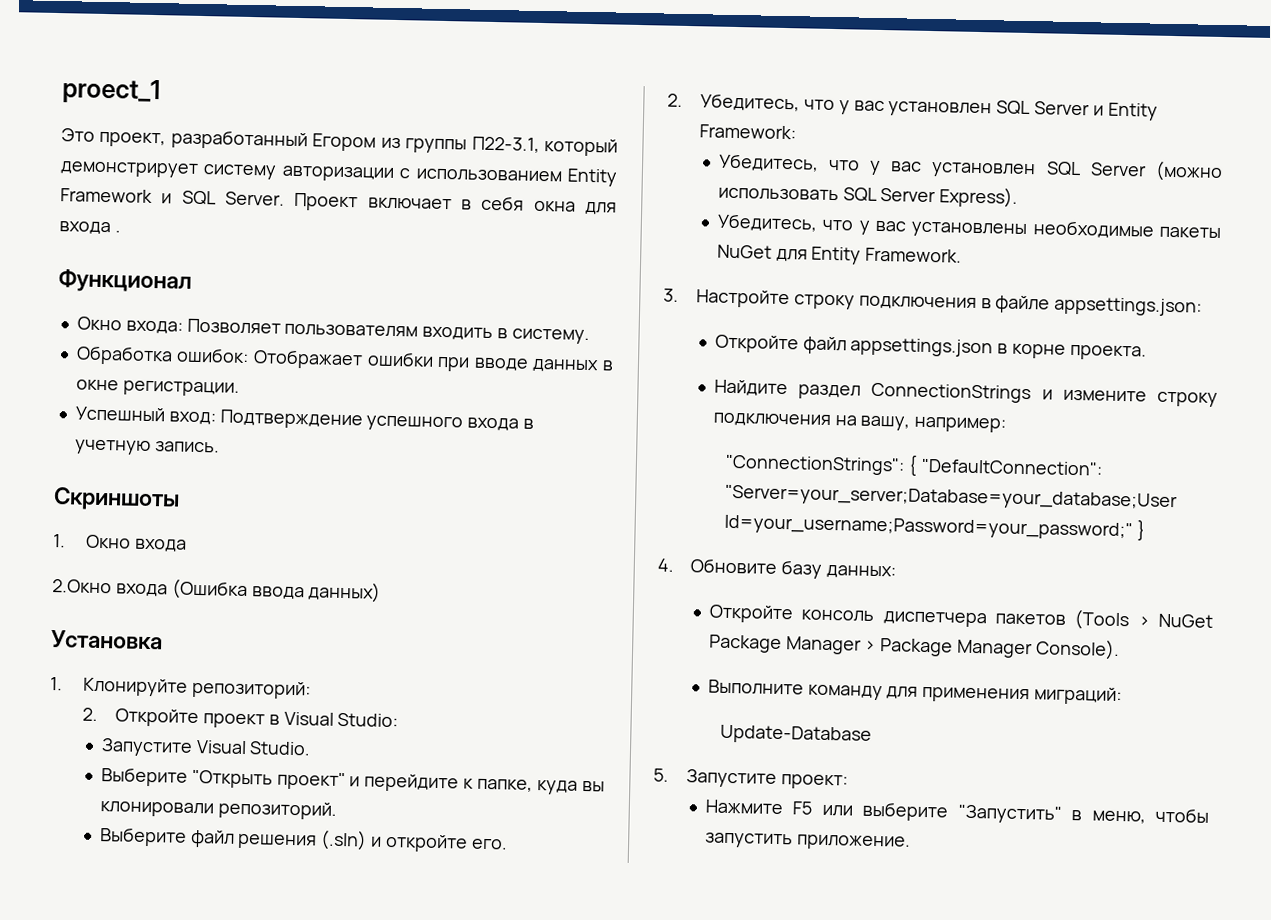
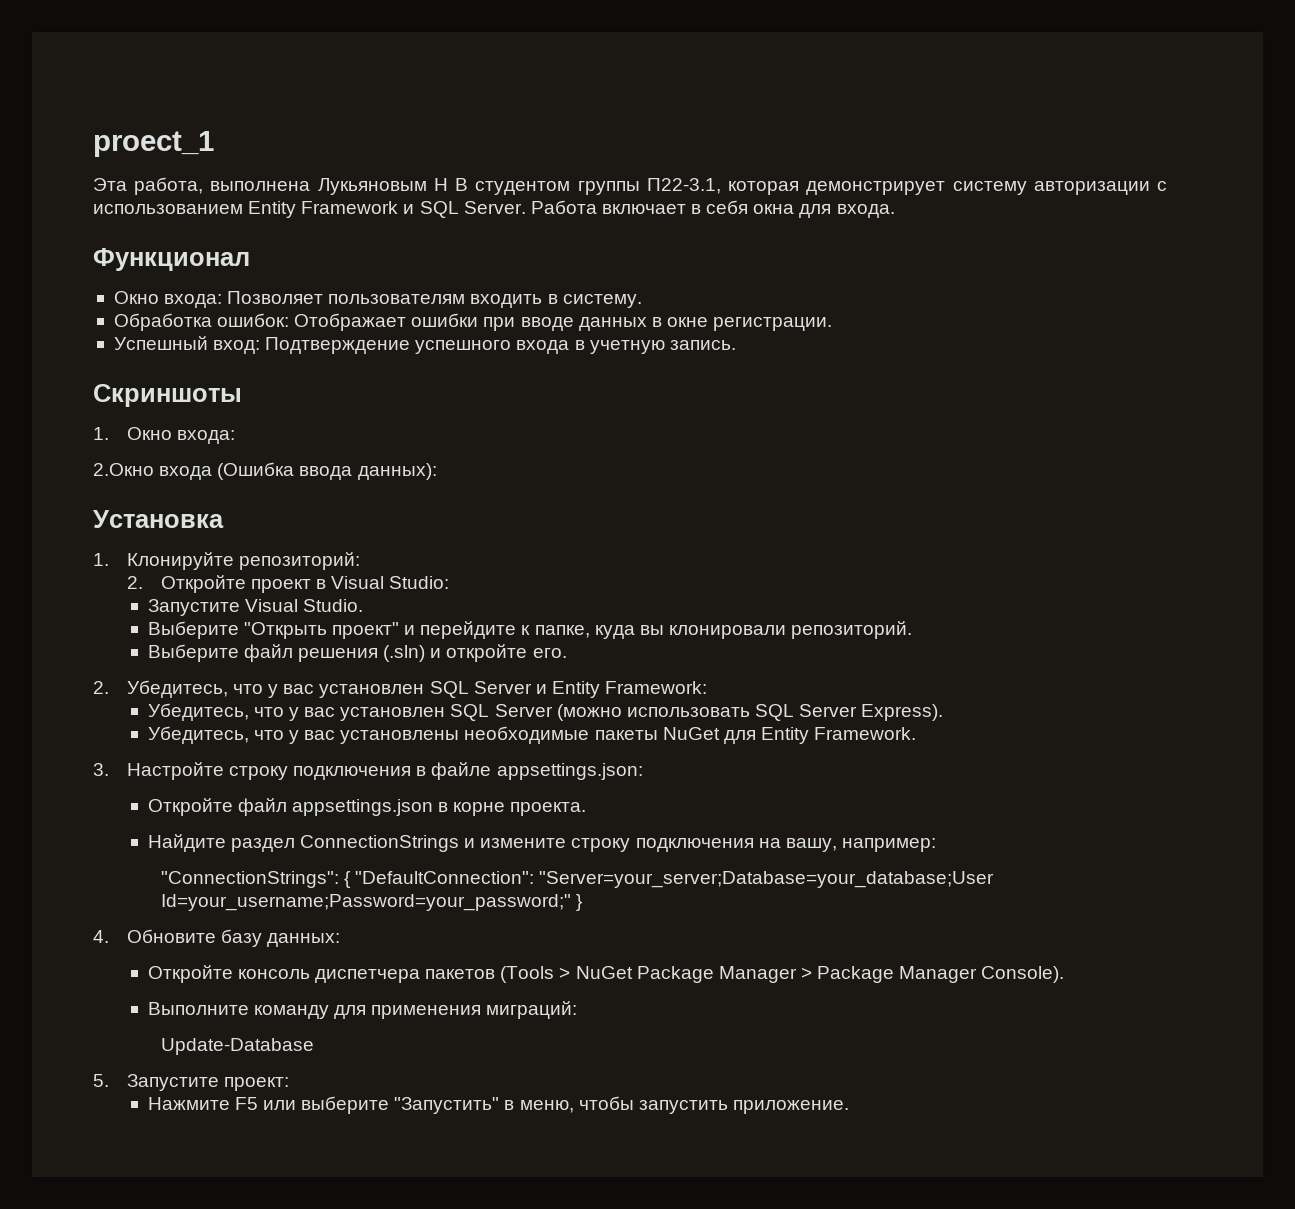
[61,128,401,152] Это проект, разработанный Егором из -> [93,177,571,195] Эта работа, выполнена Лукьяновым Н В студентом
[544,138,619,157] который -> [728,181,800,195] которая
[294,192,359,212] Проект -> [530,200,597,214] Работа
[59,221,121,235] входа . -> [836,204,895,218] входа.
[134,538,187,552] входа -> [177,430,236,444] входа:
[308,581,382,603] данных) -> [357,463,437,480] данных):

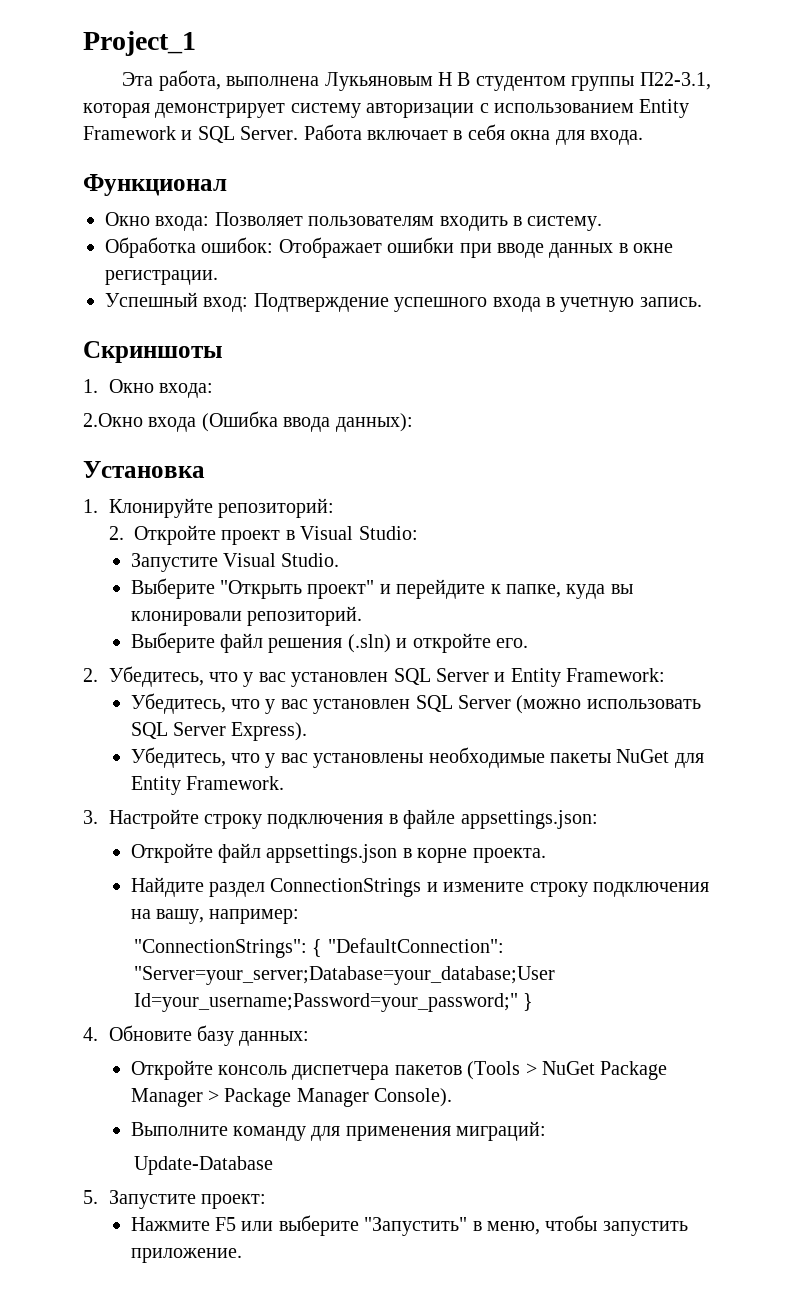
[93,131,214,157] proect_1 -> [83,31,196,56] Project_1

